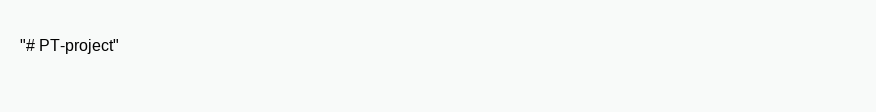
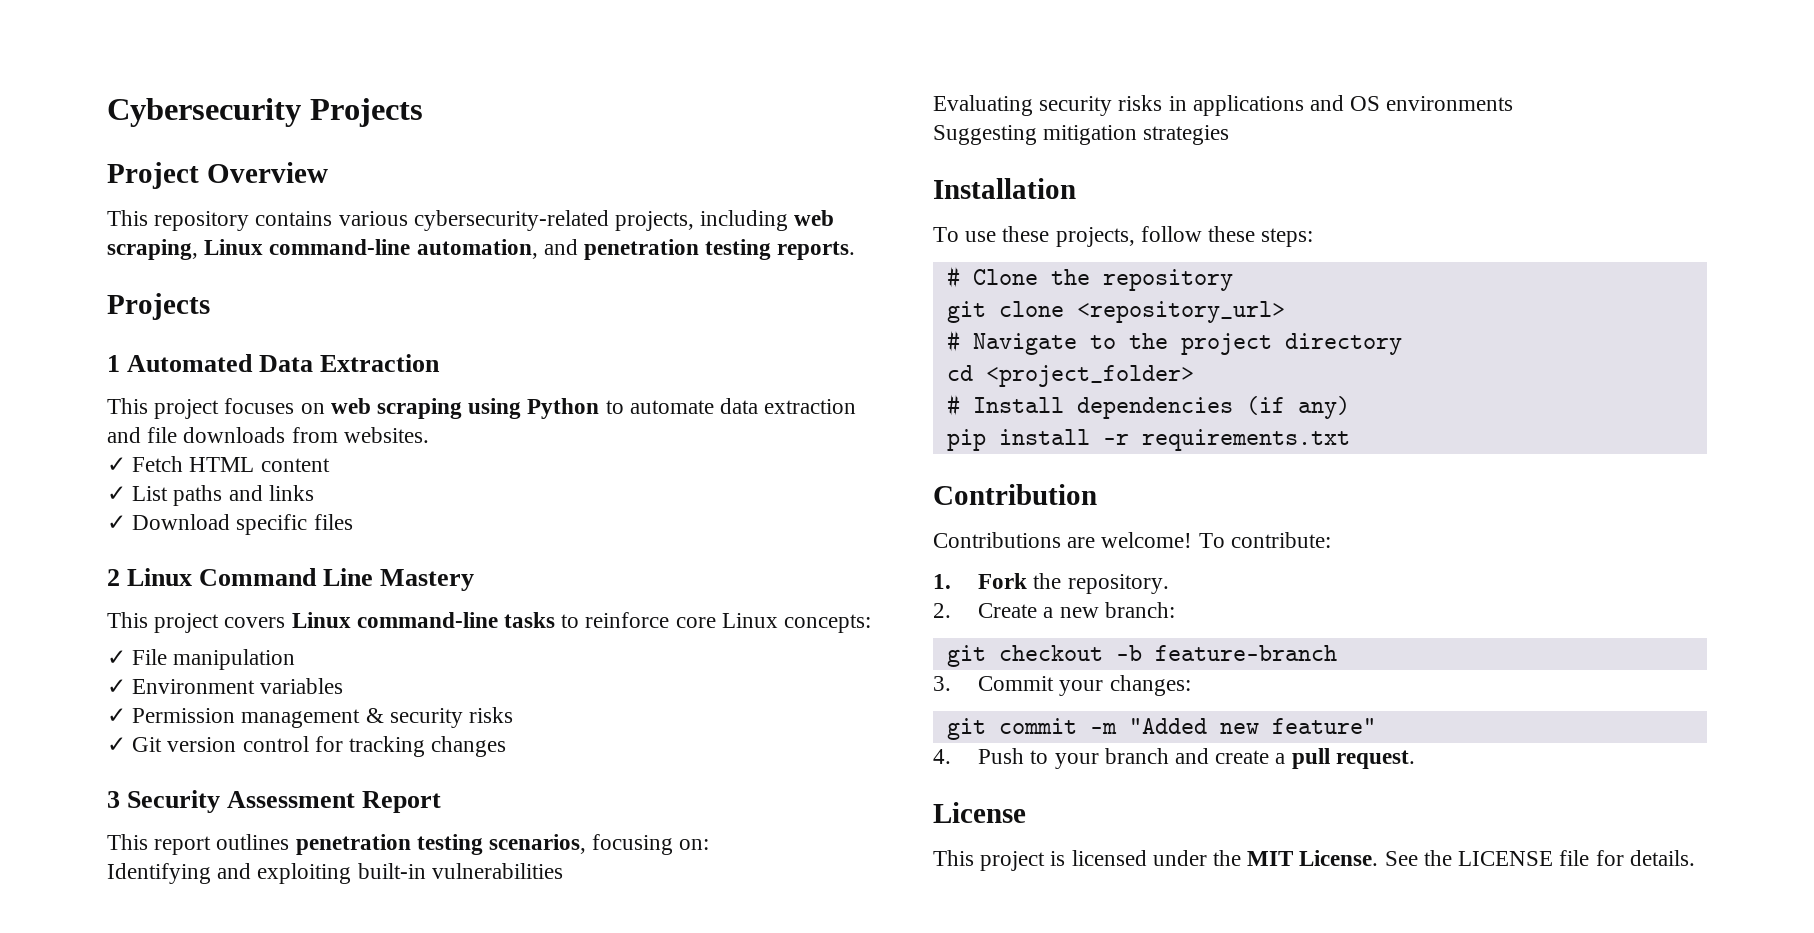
[20,39,120,54] "# PT-project" -> [107,98,423,127] [107,162,328,189] [107,210,835,231] [107,239,856,260] [107,293,210,320] [107,354,441,372] [107,398,857,419] [107,427,429,443] [107,456,330,472] [107,485,314,506] [107,514,353,535] [107,568,475,591] [107,612,872,633] [107,649,296,670] [107,678,344,694] [107,707,514,728] [107,736,507,757] [107,790,442,813] [107,834,710,855] [107,863,563,884] [933,95,1514,116] [933,125,1230,145] [933,178,1076,199] [933,226,1314,247] [946,266,1233,291] [946,301,1285,323] [946,330,1402,355] [946,365,1194,387] [946,394,1350,419] [946,429,1350,451] [933,484,1097,505] [933,532,1331,548] [933,573,1169,594] [933,602,1175,618] [946,645,1337,667] [933,675,1191,696] [946,718,1376,740] [933,748,1415,769] [933,802,1026,823] [933,850,1695,871] Cybersecurity Projects // Project Overview // This repository contains various cybersecurity-related projects, including web scraping, Linux command-line automation, and penetration testing reports. // Projects // 1 Automated Data Extraction // This project focuses on web scraping using Python to automate data extraction and file downloads from websites. // ✓ Fetch HTML content // ✓ List paths and links // ✓ Download specific files // 2 Linux Command Line Mastery // This project covers Linux command-line tasks to reinforce core Linux concepts: // ✓ File manipulation // ✓ Environment variables // ✓ Permission management & security risks // ✓ Git version control for tracking changes // 3 Security Assessment Report // This report outlines penetration testing scenarios, focusing on: // Identifying and exploiting built-in vulnerabilities // Evaluating security risks in applications and OS environments // Suggesting mitigation strategies // Installation // To use these projects, follow these steps: // # Clone the repository // git clone <repository_url> // # Navigate to the project directory // cd <project_folder> // # Install dependencies (if any) // pip install -r requirements.txt // Contribution // Contributions are welcome! To contribute: // 1. Fork the repository. // 2. Create a new branch: // git checkout -b feature-branch // 3. Commit your changes: // git commit -m "Added new feature" // 4. Push to your branch and create a pull request. // License // This project is licensed under the MIT License. See the LICENSE file for details.

